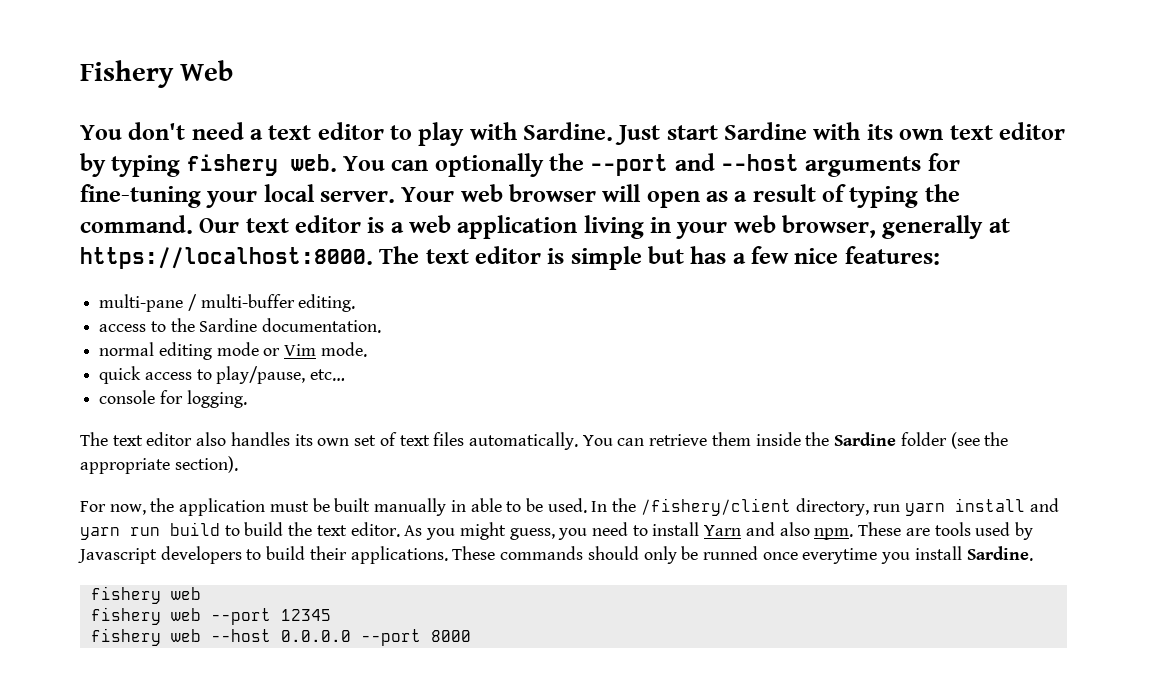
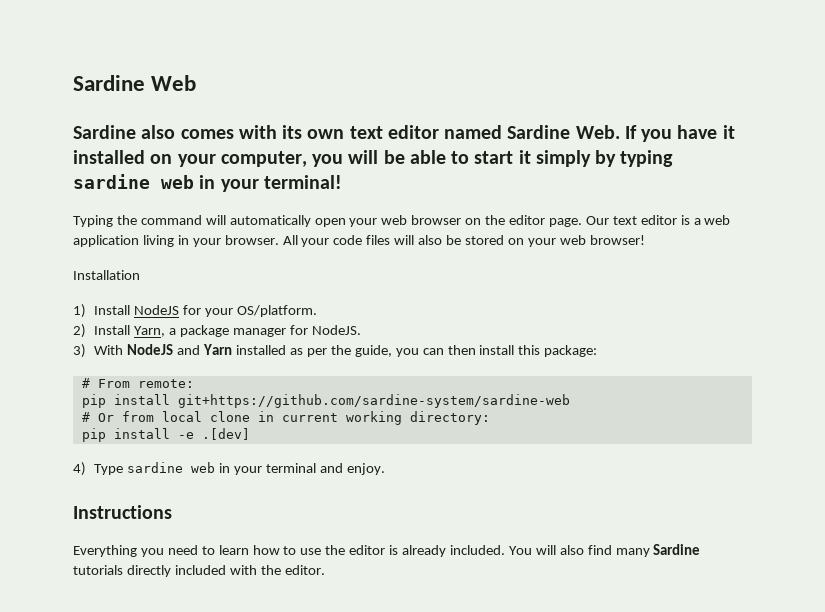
[80,60,174,88] Fishery -> [73,75,145,91] Sardine
[80,122,808,146] You don't need a text editor to play with Sardine. Just start Sardine -> [73,125,234,139] Sardine also comes
[80,153,960,177] [80,184,960,208] [80,215,193,234] by typing fishery web. You can optionally the --port and --host arguments for fine-tuning your local server. Your web browser will open as a result of typing the command. -> [444,125,735,142] [73,150,674,167] [73,174,342,192] [73,215,582,227] named Sardine Web. If you have it installed on your computer, you will be able to start it simply by typing sardine web in your terminal! // Typing the command will automatically open your web browser on the editor page.
[733,215,1010,239] [80,246,940,270] [99,294,356,312] [99,318,382,333] [99,342,367,360] [99,366,346,384] [99,390,247,408] [80,432,1009,450] [80,456,238,474] [80,498,1059,516] [80,522,1033,540] [78,546,1033,564] [90,586,201,604] [90,607,331,625] [90,628,471,646] web browser, generally at https://localhost:8000. The text editor is simple but has a few nice features: // multi-pane / multi-buffer editing. // access to the Sardine documentation. // normal editing mode or Vim mode. // quick access to play/pause, etc… // console for logging. // The text editor also handles its own set of text files automatically. You can retrieve them inside the Sardine folder (see the appropriate section). // For now, the application must be built manually in able to be used. In the /fishery/client directory, run yarn install and yarn run build to build the text editor. As you might guess, you need to install Yarn and also npm. These are tools used by Javascript developers to build their applications. These commands should only be runned once everytime you install Sardine. // fishery web // fishery web --port 12345 // fishery web --host 0.0.0.0 --port 8000 -> [224,235,645,247] [73,270,140,280] [73,304,318,318] [73,324,361,338] [73,344,598,358] [81,378,194,388] [81,394,570,408] [81,411,490,425] [81,428,250,442] [73,462,385,476] [73,505,172,519] [73,544,701,557] [73,565,325,577] browser. All your code files will also be stored on your web browser! // Installation // 1) Install NodeJS for your OS/platform. // 2) Install Yarn, a package manager for NodeJS. // 3) With NodeJS and Yarn installed as per the guide, you can then install this package: // # From remote: // pip install git+https://github.com/sardine-system/sardine-web // # Or from local clone in current working directory: // pip install -e .[dev] // 4) Type sardine web in your terminal and enjoy. // Instructions // Everything you need to learn how to use the editor is already included. You will also find many Sardine tutorials directly included with the editor.

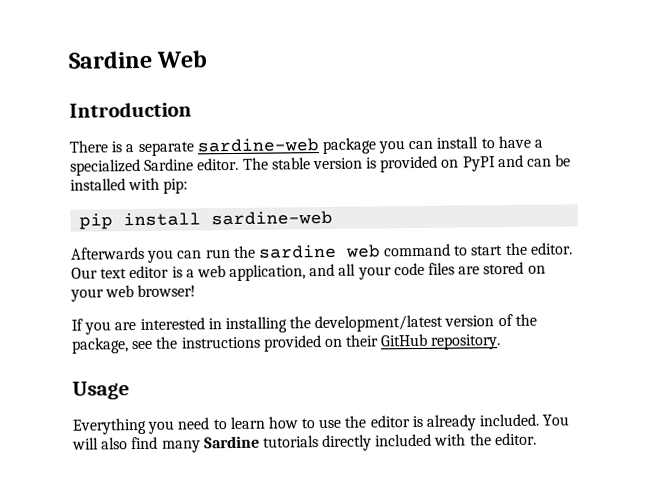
[73,125,735,142] [73,150,674,167] [73,174,342,192] [73,215,582,227] Sardine also comes with its own text editor named Sardine Web. If you have it installed on your computer, you will be able to start it simply by typing sardine web in your terminal! // Typing the command will automatically open your web browser on the editor page. -> [69,101,192,118] [69,135,544,157] [70,154,572,176] [70,177,189,194] [79,210,334,230] [70,242,573,263] Introduction // There is a separate sardine-web package you can install to have a specialized Sardine editor. The stable version is provided on PyPI and can be installed with pip: // pip install sardine-web // Afterwards you can run the sardine web command to start the editor.
[73,235,462,247] application living in your browser. All your code files will also be -> [229,262,481,282] application, and all your code files are
[73,270,140,280] [73,304,318,318] [73,324,361,338] [73,344,598,358] [81,378,194,388] [81,394,570,408] [81,411,490,425] [81,428,250,442] [73,462,385,476] [73,505,172,519] Installation // 1) Install NodeJS for your OS/platform. // 2) Install Yarn, a package manager for NodeJS. // 3) With NodeJS and Yarn installed as per the guide, you can then install this package: // # From remote: // pip install git+https://github.com/sardine-system/sardine-web // # Or from local clone in current working directory: // pip install -e .[dev] // 4) Type sardine web in your terminal and enjoy. // Instructions -> [71,313,537,335] [71,333,502,354] [72,381,130,400] If you are interested in installing the development/latest version of the package, see the instructions provided on their GitHub repository. // Usage

